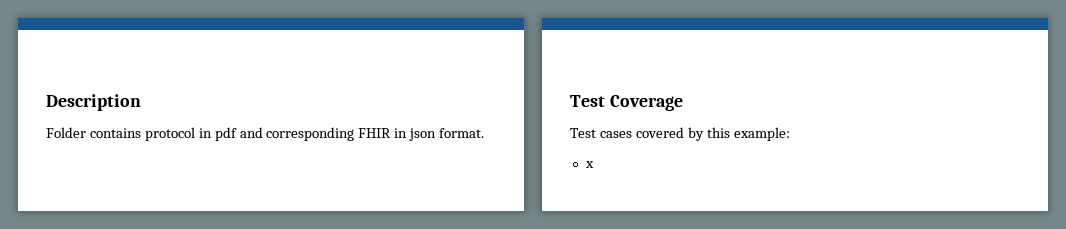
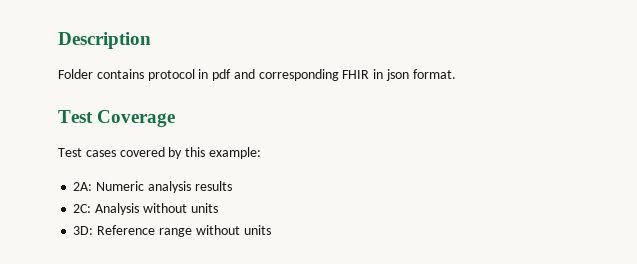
[584,161,594,168] x -> [73,181,232,193] [73,203,218,215] [73,225,271,237] 2A: Numeric analysis results // 2C: Analysis without units // 3D: Reference range without units

